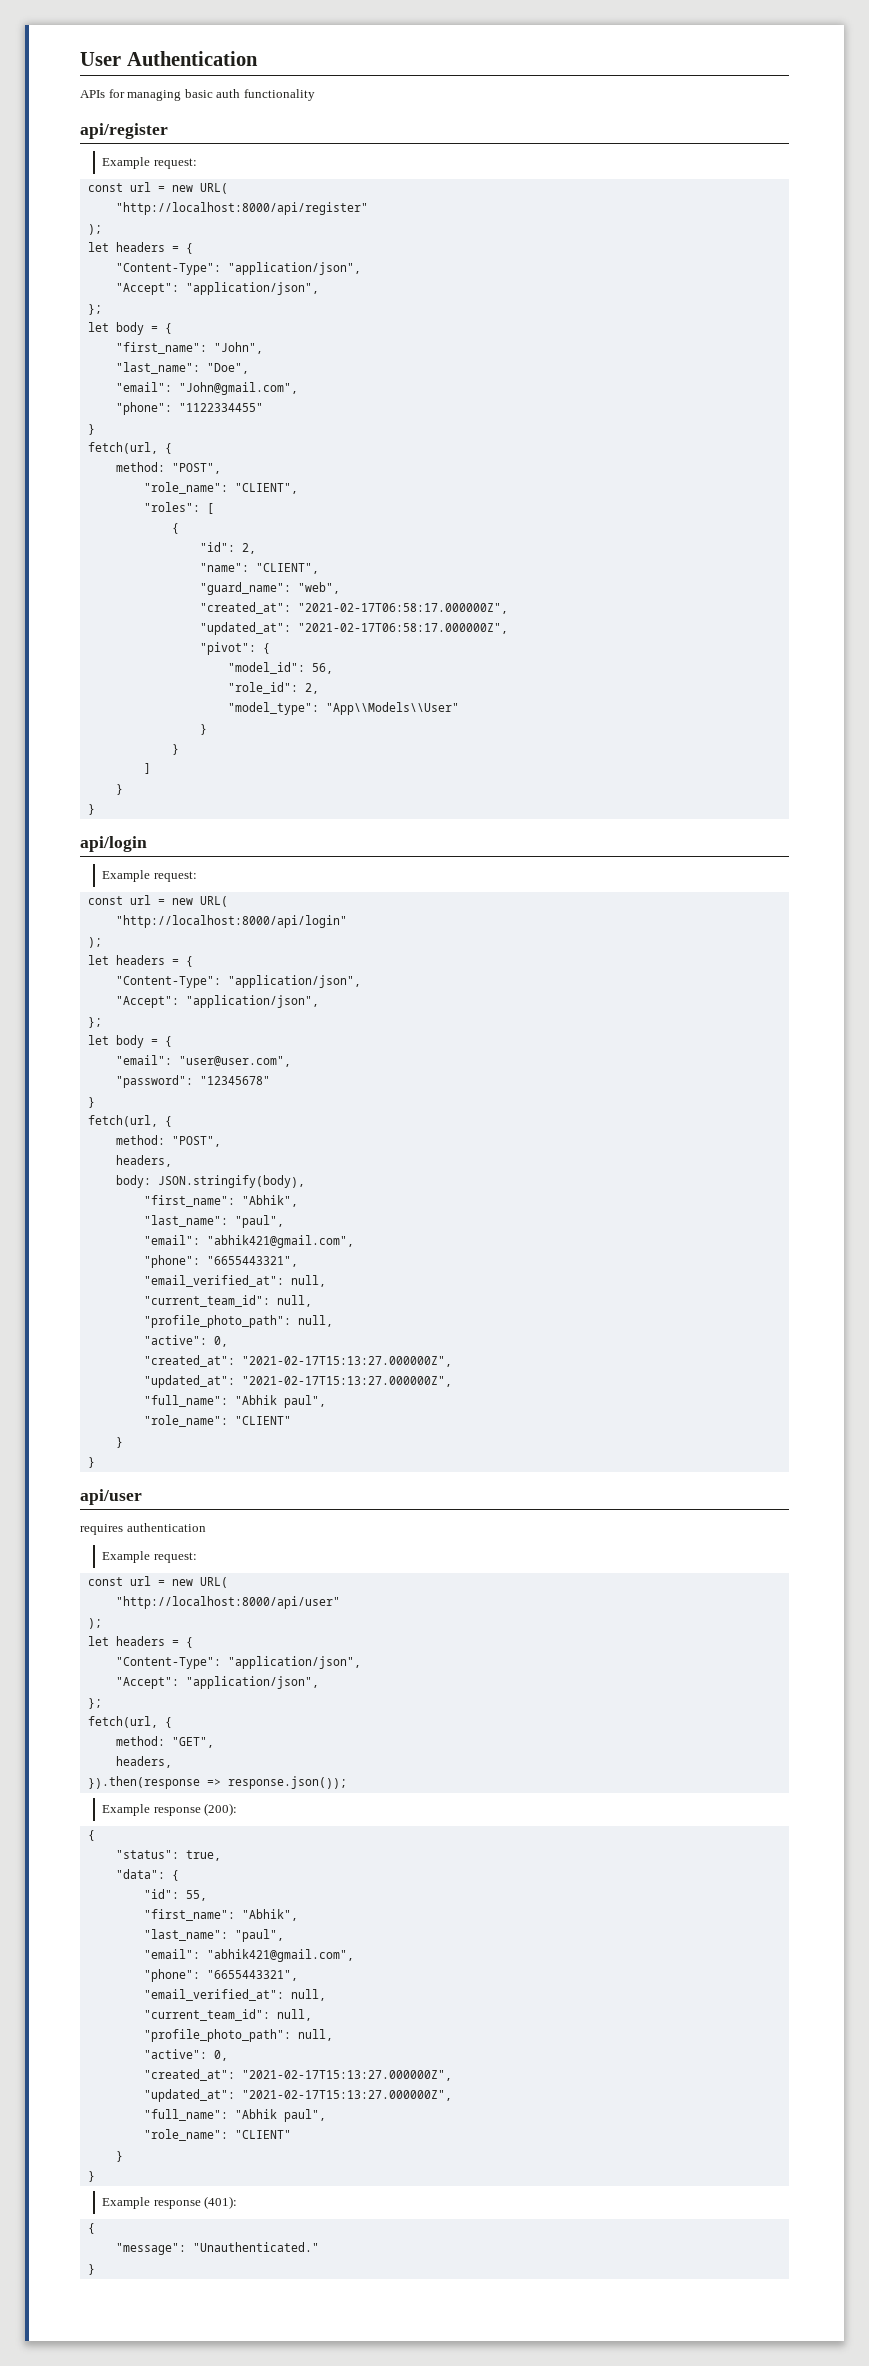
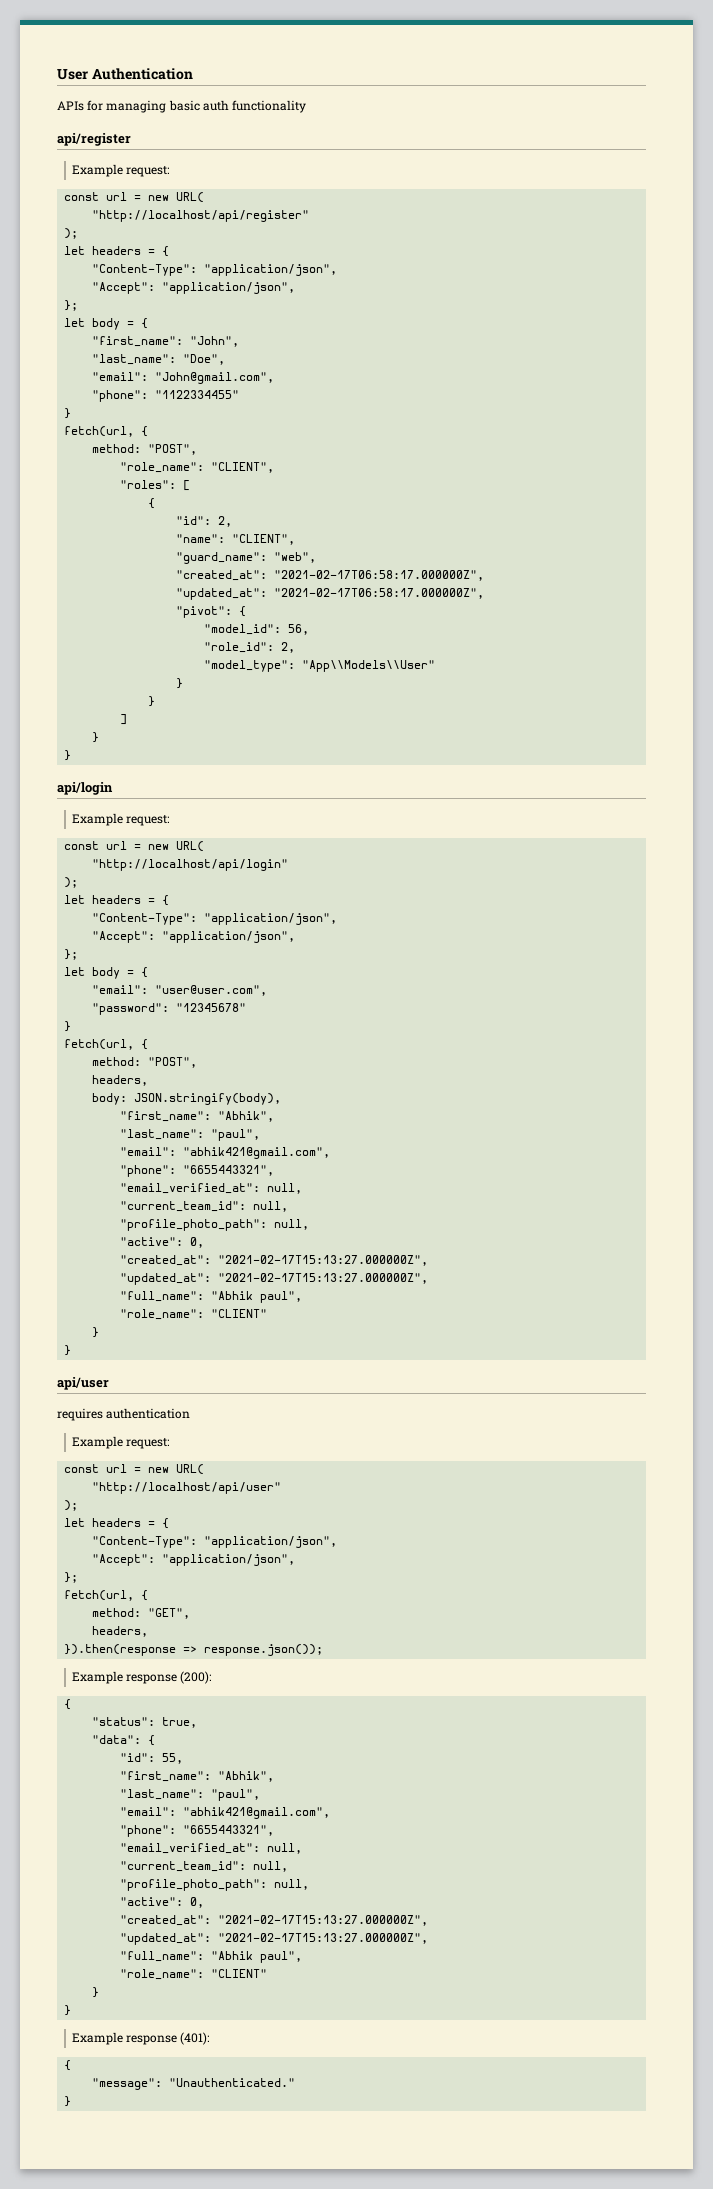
[115,202,368,215] "http://localhost:8000/api/register" -> [92,210,310,222] "http://localhost/api/register"
[115,915,347,928] "http://localhost:8000/api/login" -> [92,859,289,871] "http://localhost/api/login"
[115,1596,340,1609] "http://localhost:8000/api/user" -> [92,1482,282,1494] "http://localhost/api/user"

